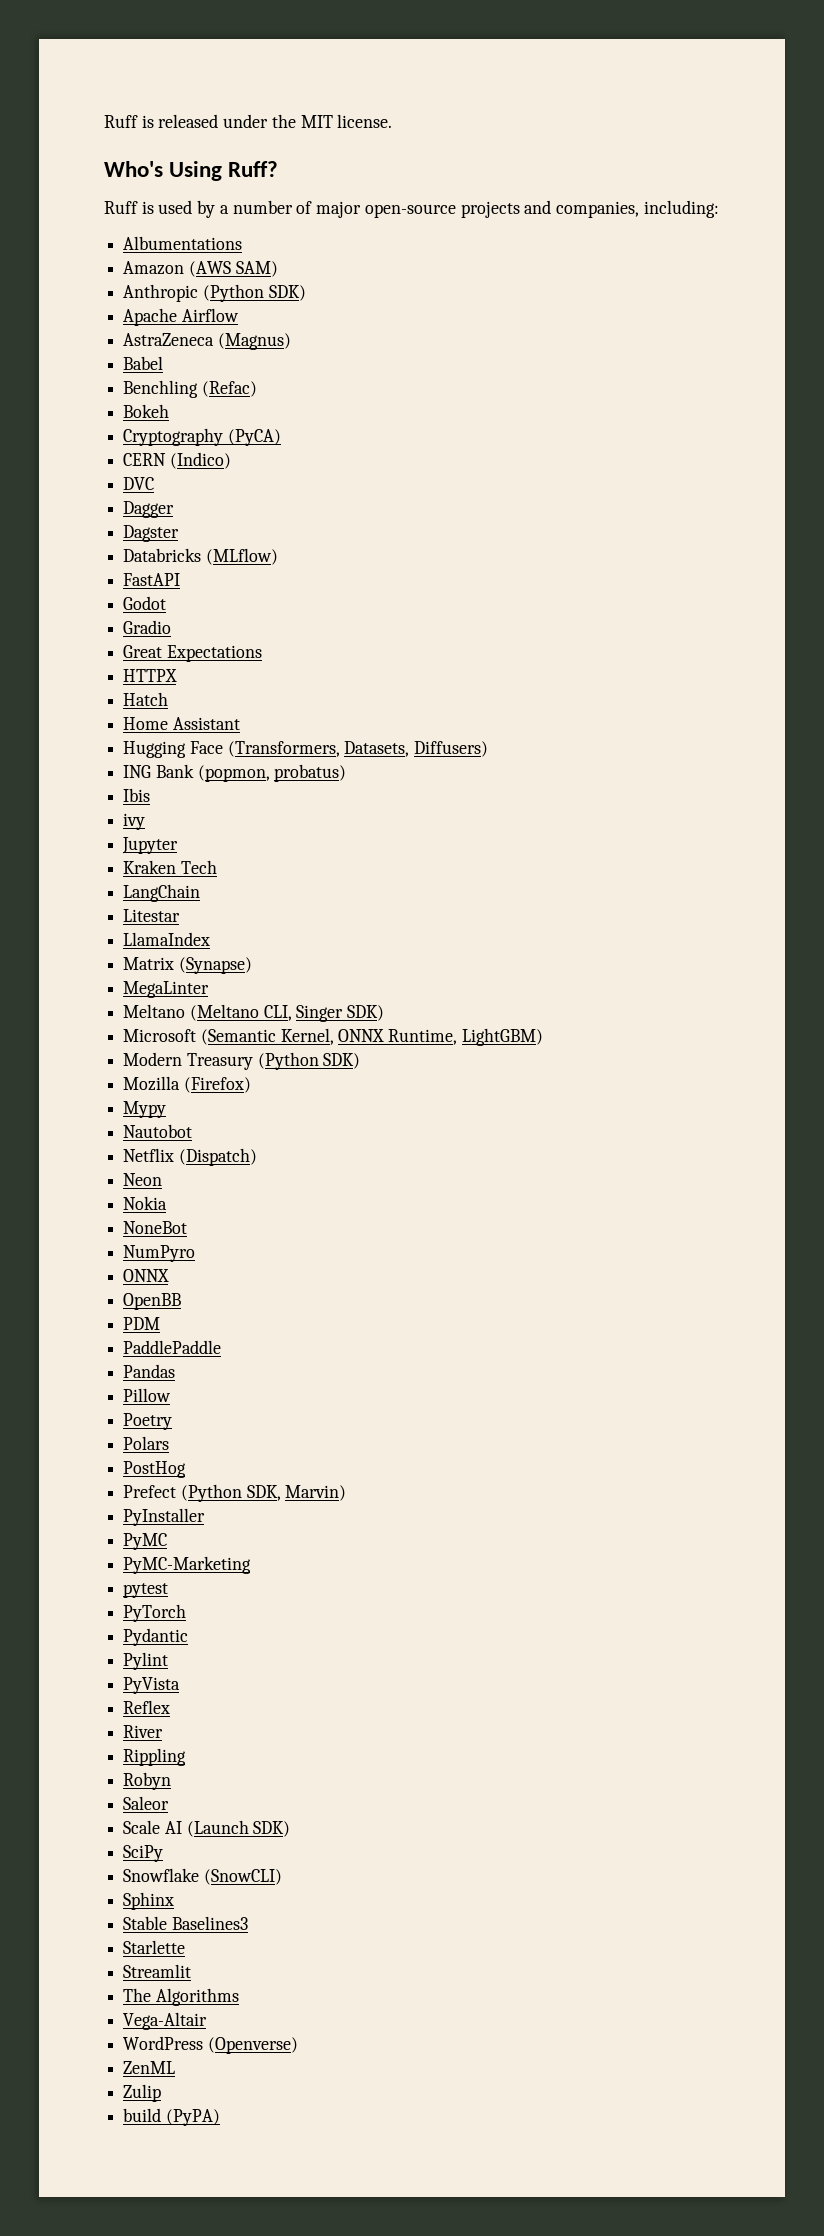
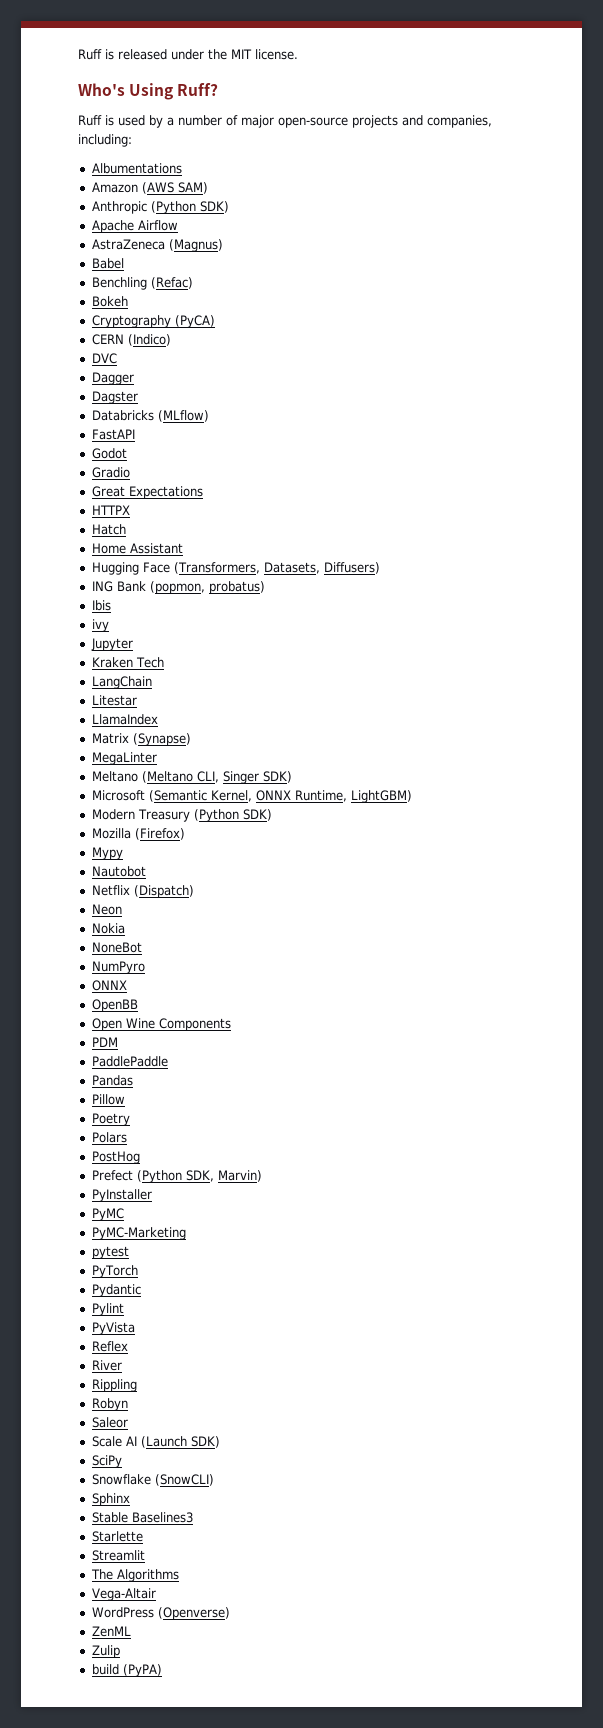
(182, 1301) none -> [91,1018,231,1031] // Open Wine Components

